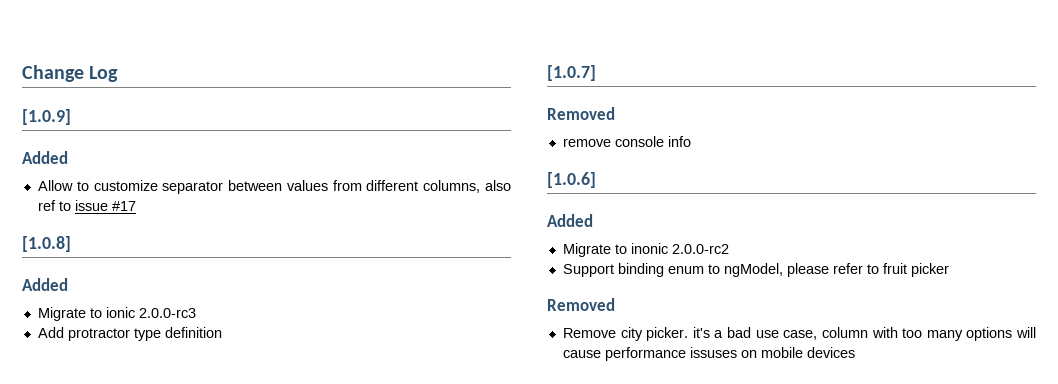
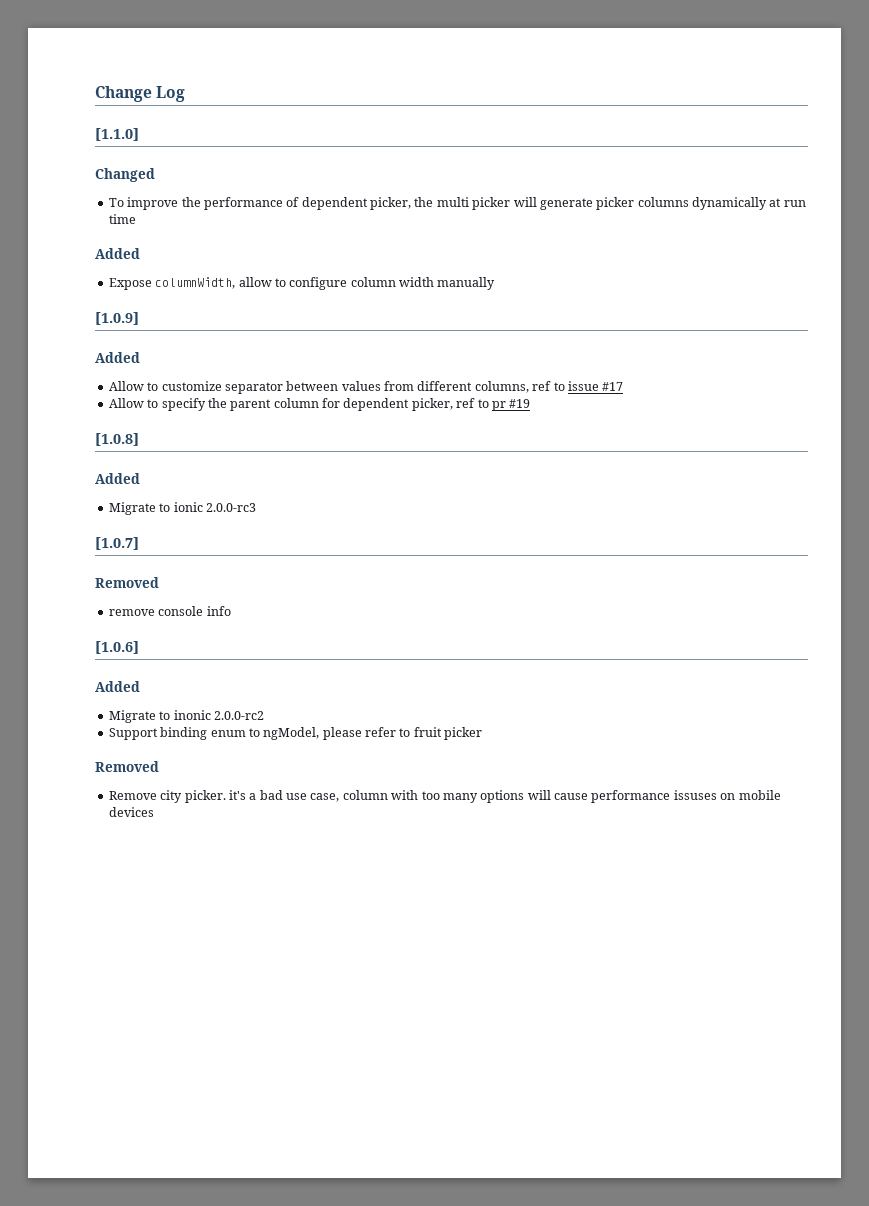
(119, 74) none -> [95,128,139,141] [95,168,155,182] [108,197,806,210] [108,214,136,224] [95,248,140,259] [108,277,496,290] // [1.1.0] // Changed // To improve the performance of dependent picker, the multi picker will generate picker columns dynamically at run time // Added // Expose columnWidth, allow to configure column width manually
[485,180,512,191] also -> (529, 387) none
(136, 206) none -> [108,398,531,411] // Allow to specify the parent column for dependent picker, ref to pr #19
[37,327,222,341] // Add protractor type definition -> (256, 507) none

